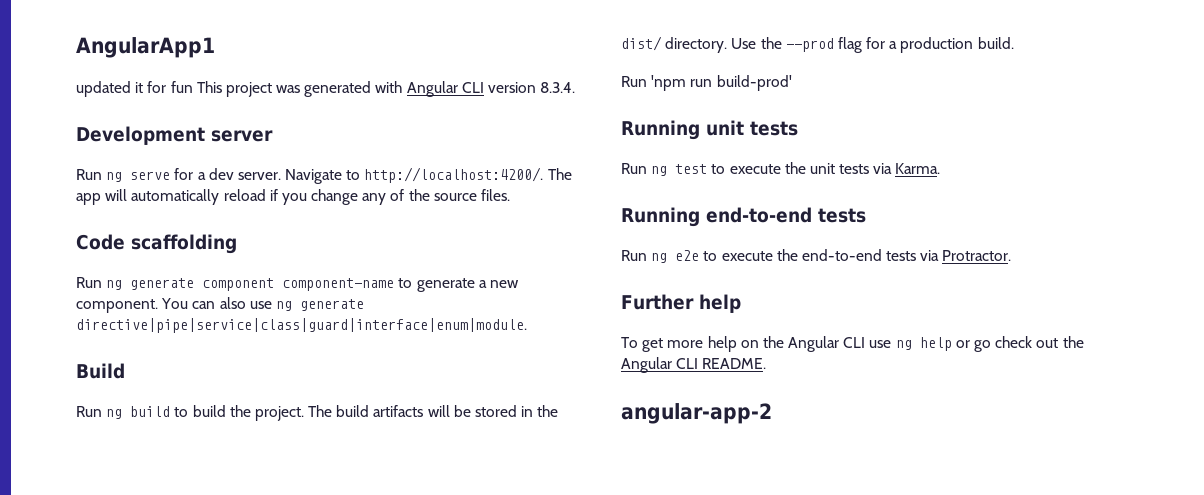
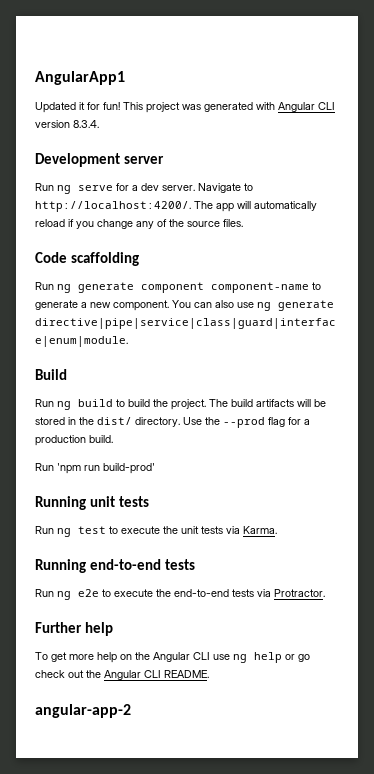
[76,81,131,97] updated -> [35,102,76,113] Updated
[170,81,193,93] fun -> [103,102,120,110] fun!

